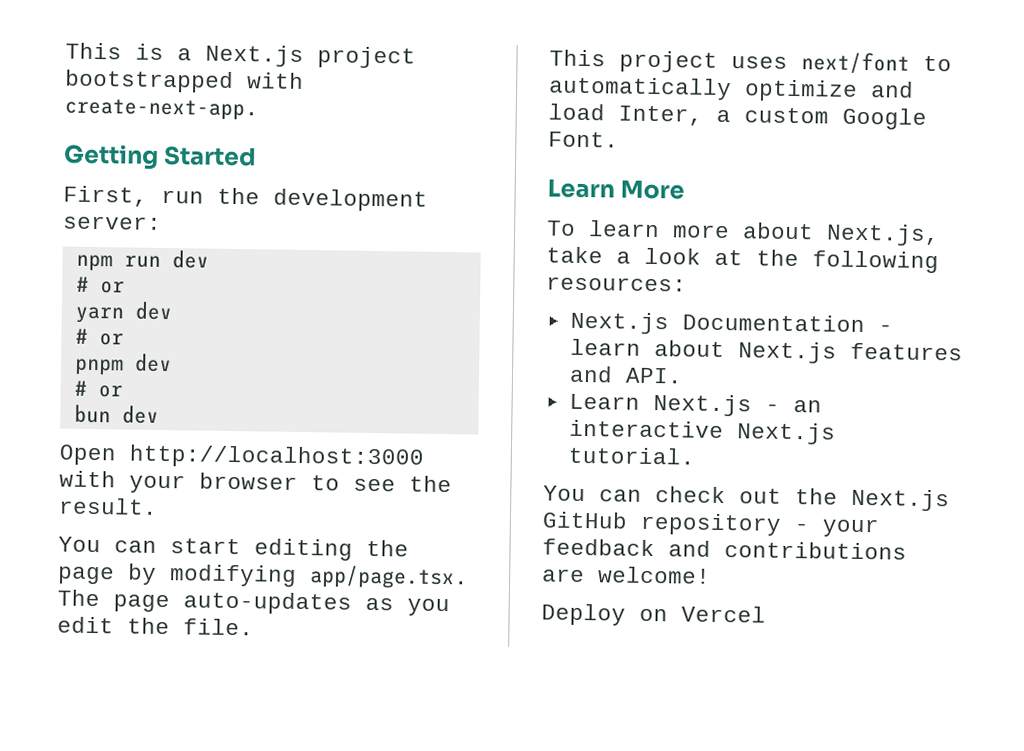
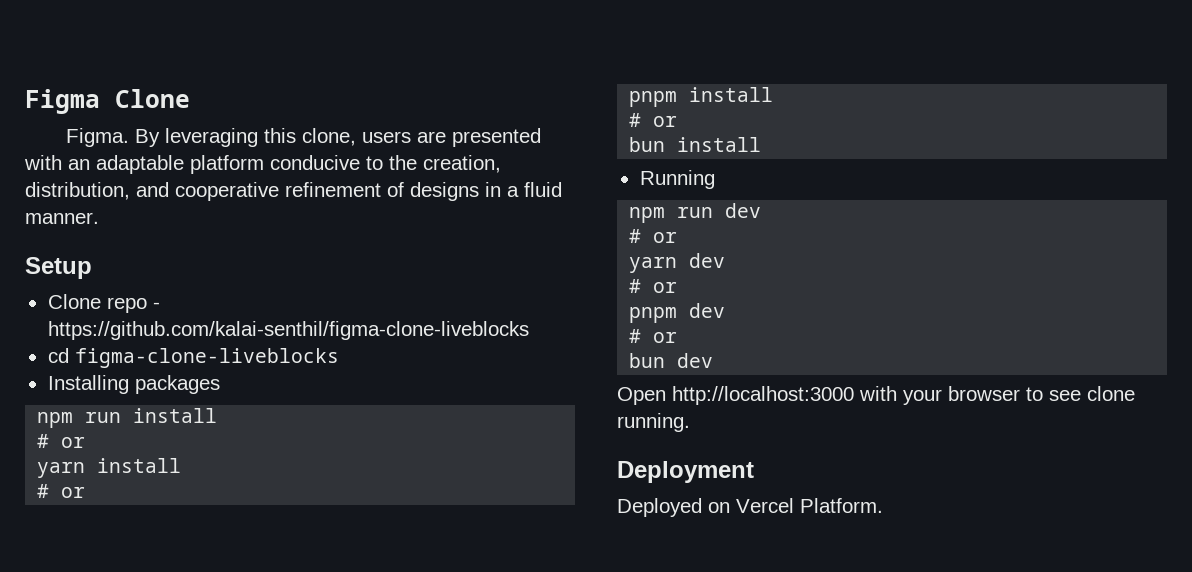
[65,42,416,69] [65,69,304,93] [64,98,259,121] [63,143,258,170] [63,185,428,212] [63,215,162,230] This is a Next.js project bootstrapped with create-next-app. // Getting Started // First, run the development server: -> [25,89,190,114] [65,128,541,147] [24,155,501,174] [25,182,562,201] [25,212,99,224] [25,257,92,279] [47,294,160,313] [47,321,529,340] [47,348,339,368] [47,375,220,394] [37,408,218,428] [37,434,86,448] [37,458,182,478] [37,484,86,498] [629,87,774,107] [629,113,678,127] [629,137,762,152] [639,170,715,189] Figma Clone // Figma. By leveraging this clone, users are presented with an adaptable platform conducive to the creation, distribution, and cooperative refinement of designs in a fluid manner. // Setup // Clone repo - https://github.com/kalai-senthil/figma-clone-liveblocks // cd figma-clone-liveblocks // Installing packages // npm run install // # or // yarn install // # or // pnpm install // # or // bun install // Running
[409,475,452,493] [58,497,158,515] [58,536,409,561] [57,563,469,590] [57,589,450,617] [57,616,254,636] [549,49,952,74] [548,76,914,102] [548,103,927,130] [548,131,619,148] [547,178,686,200] [547,220,940,247] [546,246,939,274] [546,276,687,292] [569,311,893,335] [569,338,963,364] [568,365,683,384] [568,393,822,417] [568,419,836,445] [567,446,695,465] [543,485,950,512] [542,511,879,538] [542,538,907,560] [542,566,711,584] [541,603,626,626] the result. // You can start editing the page by modifying app/page.tsx. The page auto-updates as you edit the file. // This project uses next/font to automatically optimize and load Inter, a custom Google Font. // Learn More // To learn more about Next.js, take a look at the following resources: // Next.js Documentation - learn about Next.js features and API. // Learn Next.js - an interactive Next.js tutorial. // You can check out the Next.js GitHub repository - your feedback and contributions are welcome! // Deploy -> [1087,386,1135,401] [617,413,690,432] [617,461,754,483] [617,498,702,517] clone running. // Deployment // Deployed
(766, 614) none -> [800,498,883,513] Platform.

